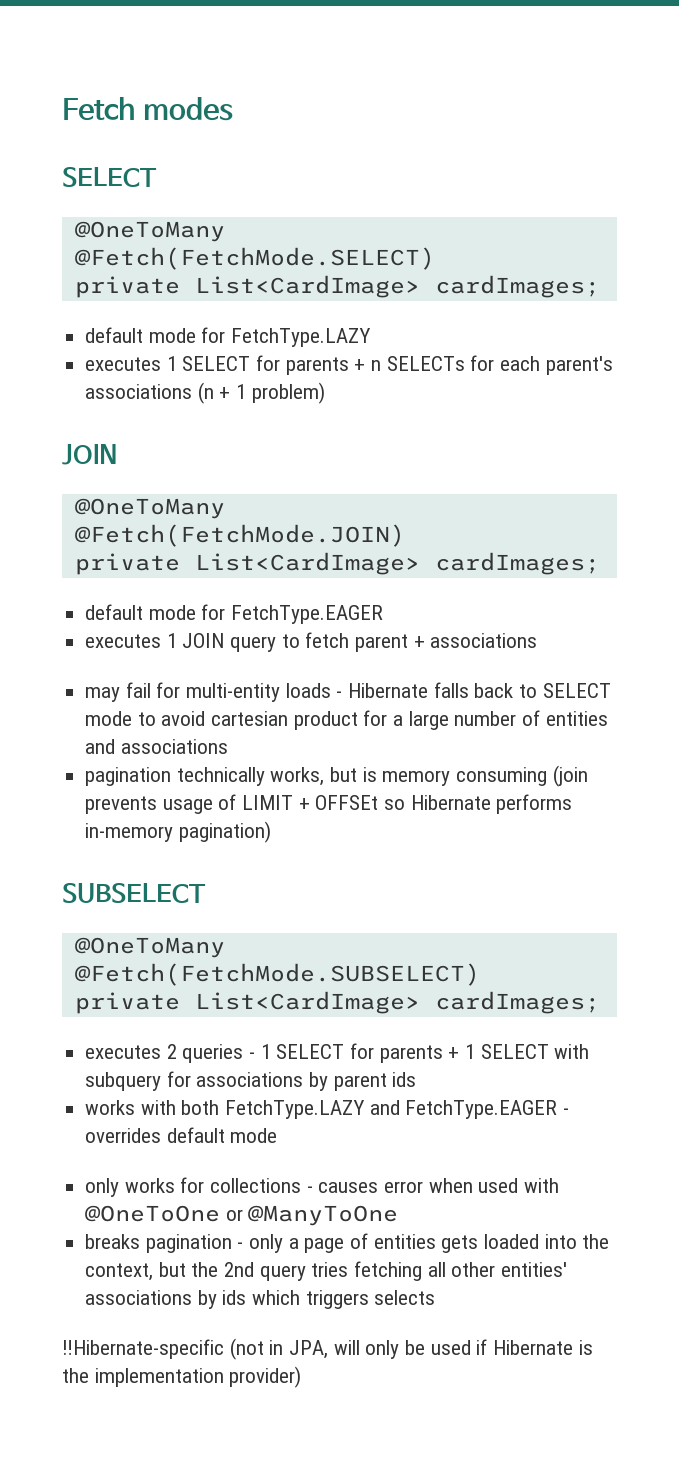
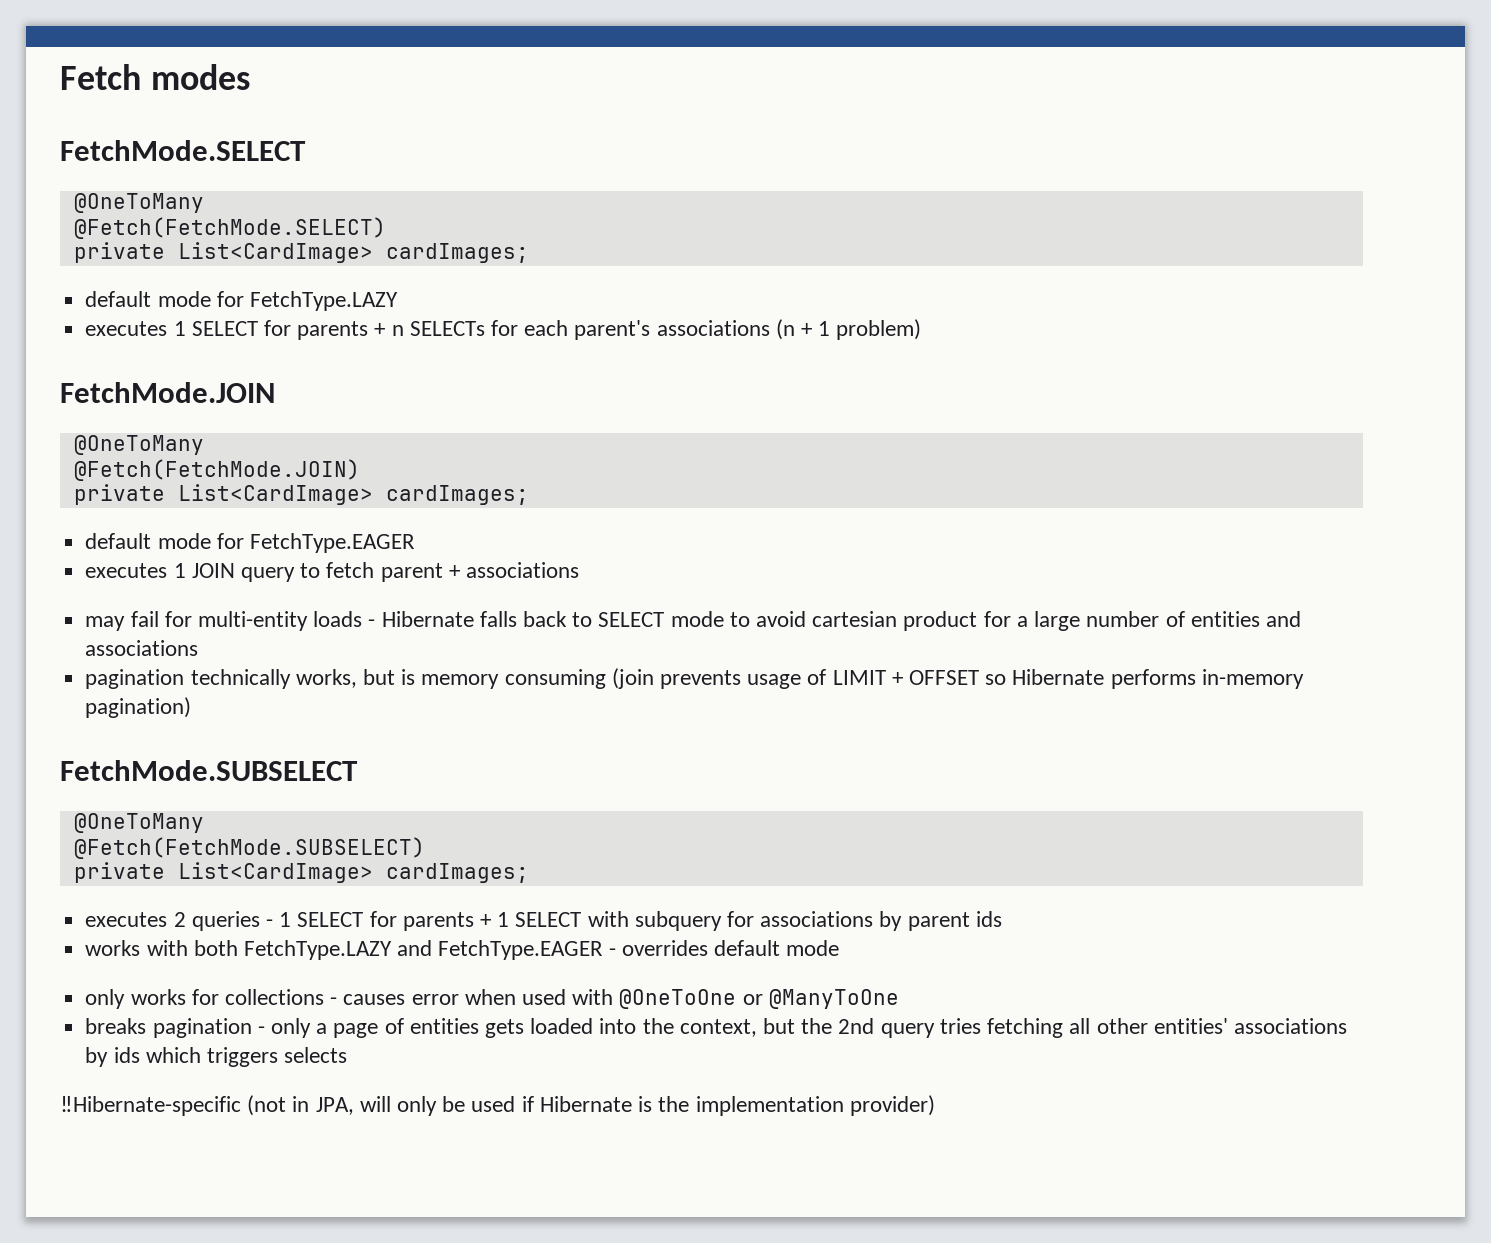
[62,167,157,187] SELECT -> [60,140,306,161] FetchMode.SELECT
[62,444,117,465] JOIN -> [60,382,275,403] FetchMode.JOIN
[315,795,379,810] OFFSEt -> [909,670,980,685] OFFSET
[62,883,206,903] SUBSELECT -> [60,760,358,781] FetchMode.SUBSELECT

